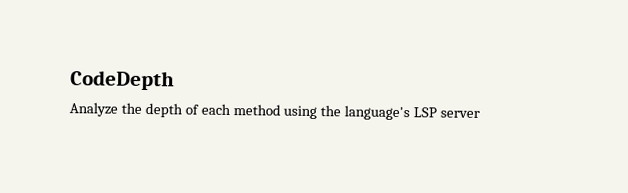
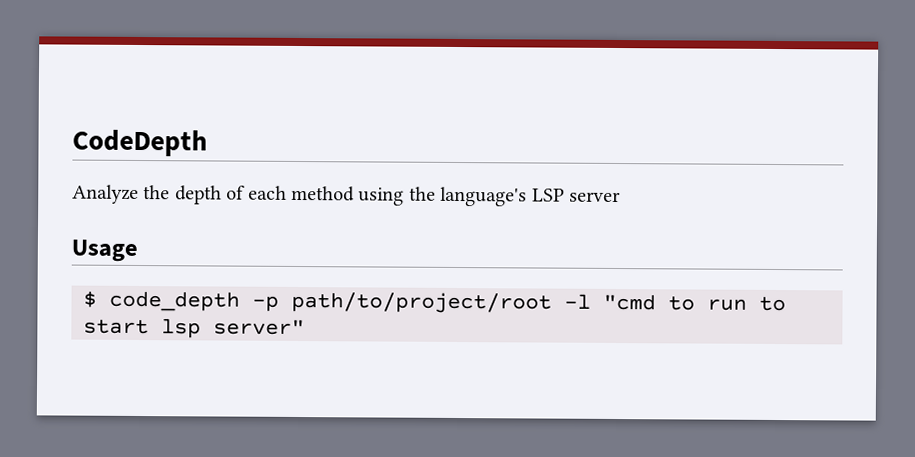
(481, 114) none -> [71,239,138,262] [83,290,786,314] [83,318,305,339] // Usage // $ code_depth -p path/to/project/root -l "cmd to run to start lsp server"

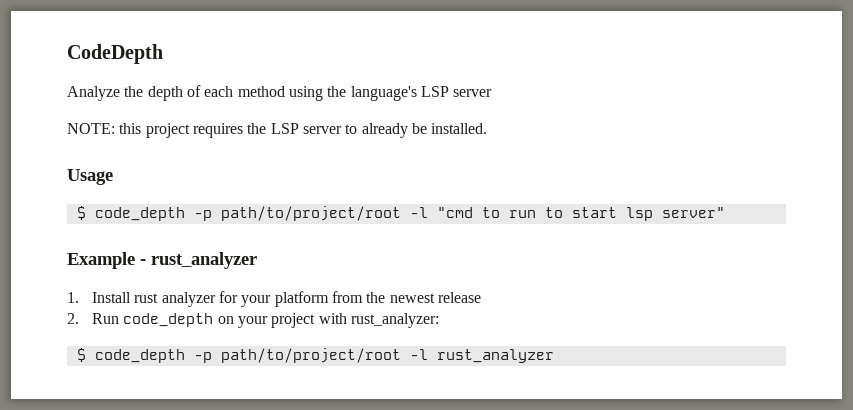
(621, 197) none -> [67,123,488,138] // NOTE: this project requires the LSP server to already be installed.
(305, 327) none -> [67,252,257,269] [67,291,481,307] [67,313,439,328] [76,348,554,363] // Example - rust_analyzer // 1. Install rust analyzer for your platform from the newest release // 2. Run code_depth on your project with rust_analyzer: // $ code_depth -p path/to/project/root -l rust_analyzer

